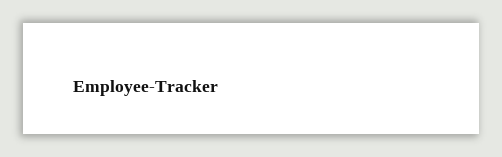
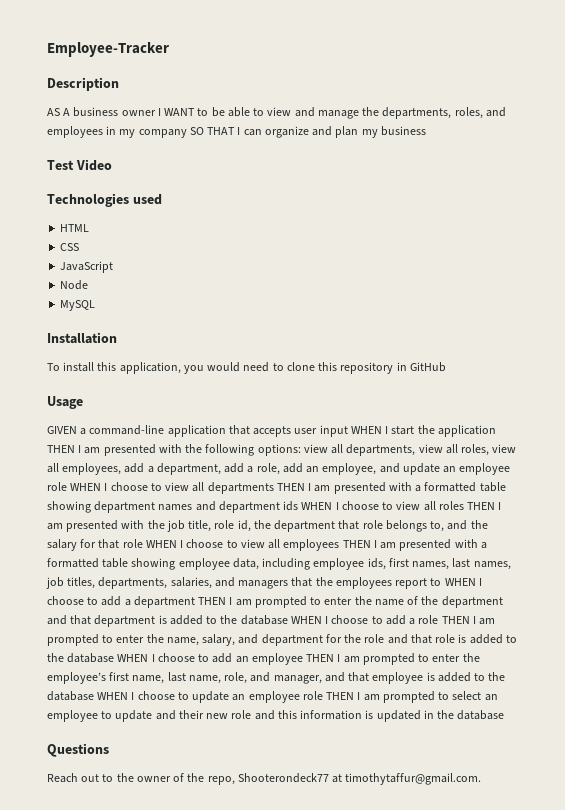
(218, 88) none -> [47,77,119,91] [47,107,506,119] [47,126,426,138] [47,159,112,171] [47,193,162,207] [60,224,90,232] [60,243,80,251] [60,261,114,273] [60,280,89,290] [60,300,96,311] [47,332,117,344] [47,362,446,374] [47,396,83,409] [47,425,496,437] [47,444,517,456] [47,463,511,475] [47,482,506,494] [47,501,502,513] [47,520,488,532] [47,539,487,551] [47,558,511,570] [46,577,482,589] [47,596,503,608] [47,615,496,627] [47,634,517,646] [47,653,480,665] [47,672,506,684] [47,691,498,703] [47,710,505,722] [47,743,109,757] [47,773,482,785] // Description // AS A business owner I WANT to be able to view and manage the departments, roles, and employees in my company SO THAT I can organize and plan my business // Test Video // Technologies used // HTML // CSS // JavaScript // Node // MySQL // Installation // To install this application, you would need to clone this repository in GitHub // Usage // GIVEN a command-line application that accepts user input WHEN I start the application THEN I am presented with the following options: view all departments, view all roles, view all employees, add a department, add a role, add an employee, and update an employee role WHEN I choose to view all departments THEN I am presented with a formatted table showing department names and department ids WHEN I choose to view all roles THEN I am presented with the job title, role id, the department that role belongs to, and the salary for that role WHEN I choose to view all employees THEN I am presented with a formatted table showing employee data, including employee ids, first names, last names, job titles, departments, salaries, and managers that the employees report to WHEN I choose to add a department THEN I am prompted to enter the name of the department and that department is added to the database WHEN I choose to add a role THEN I am prompted to enter the name, salary, and department for the role and that role is added to the database WHEN I choose to add an employee THEN I am prompted to enter the employee’s first name, last name, role, and manager, and that employee is added to the database WHEN I choose to update an employee role THEN I am prompted to select an employee to update and their new role and this information is updated in the database // Questions // Reach out to the owner of the repo, Shooterondeck77 at timothytaffur@gmail.com.

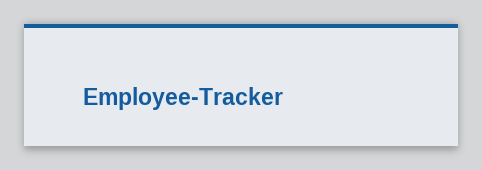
[47,77,119,91] [47,107,506,119] [47,126,426,138] [47,159,112,171] [47,193,162,207] [60,224,90,232] [60,243,80,251] [60,261,114,273] [60,280,89,290] [60,300,96,311] [47,332,117,344] [47,362,446,374] [47,396,83,409] [47,425,496,437] [47,444,517,456] [47,463,511,475] [47,482,506,494] [47,501,502,513] [47,520,488,532] [47,539,487,551] [47,558,511,570] [46,577,482,589] [47,596,503,608] [47,615,496,627] [47,634,517,646] [47,653,480,665] [47,672,506,684] [47,691,498,703] [47,710,505,722] [47,743,109,757] [47,773,482,785] // Description // AS A business owner I WANT to be able to view and manage the departments, roles, and employees in my company SO THAT I can organize and plan my business // Test Video // Technologies used // HTML // CSS // JavaScript // Node // MySQL // Installation // To install this application, you would need to clone this repository in GitHub // Usage // GIVEN a command-line application that accepts user input WHEN I start the application THEN I am presented with the following options: view all departments, view all roles, view all employees, add a department, add a role, add an employee, and update an employee role WHEN I choose to view all departments THEN I am presented with a formatted table showing department names and department ids WHEN I choose to view all roles THEN I am presented with the job title, role id, the department that role belongs to, and the salary for that role WHEN I choose to view all employees THEN I am presented with a formatted table showing employee data, including employee ids, first names, last names, job titles, departments, salaries, and managers that the employees report to WHEN I choose to add a department THEN I am prompted to enter the name of the department and that department is added to the database WHEN I choose to add a role THEN I am prompted to enter the name, salary, and department for the role and that role is added to the database WHEN I choose to add an employee THEN I am prompted to enter the employee’s first name, last name, role, and manager, and that employee is added to the database WHEN I choose to update an employee role THEN I am prompted to select an employee to update and their new role and this information is updated in the database // Questions // Reach out to the owner of the repo, Shooterondeck77 at timothytaffur@gmail.com. -> (283, 98) none

